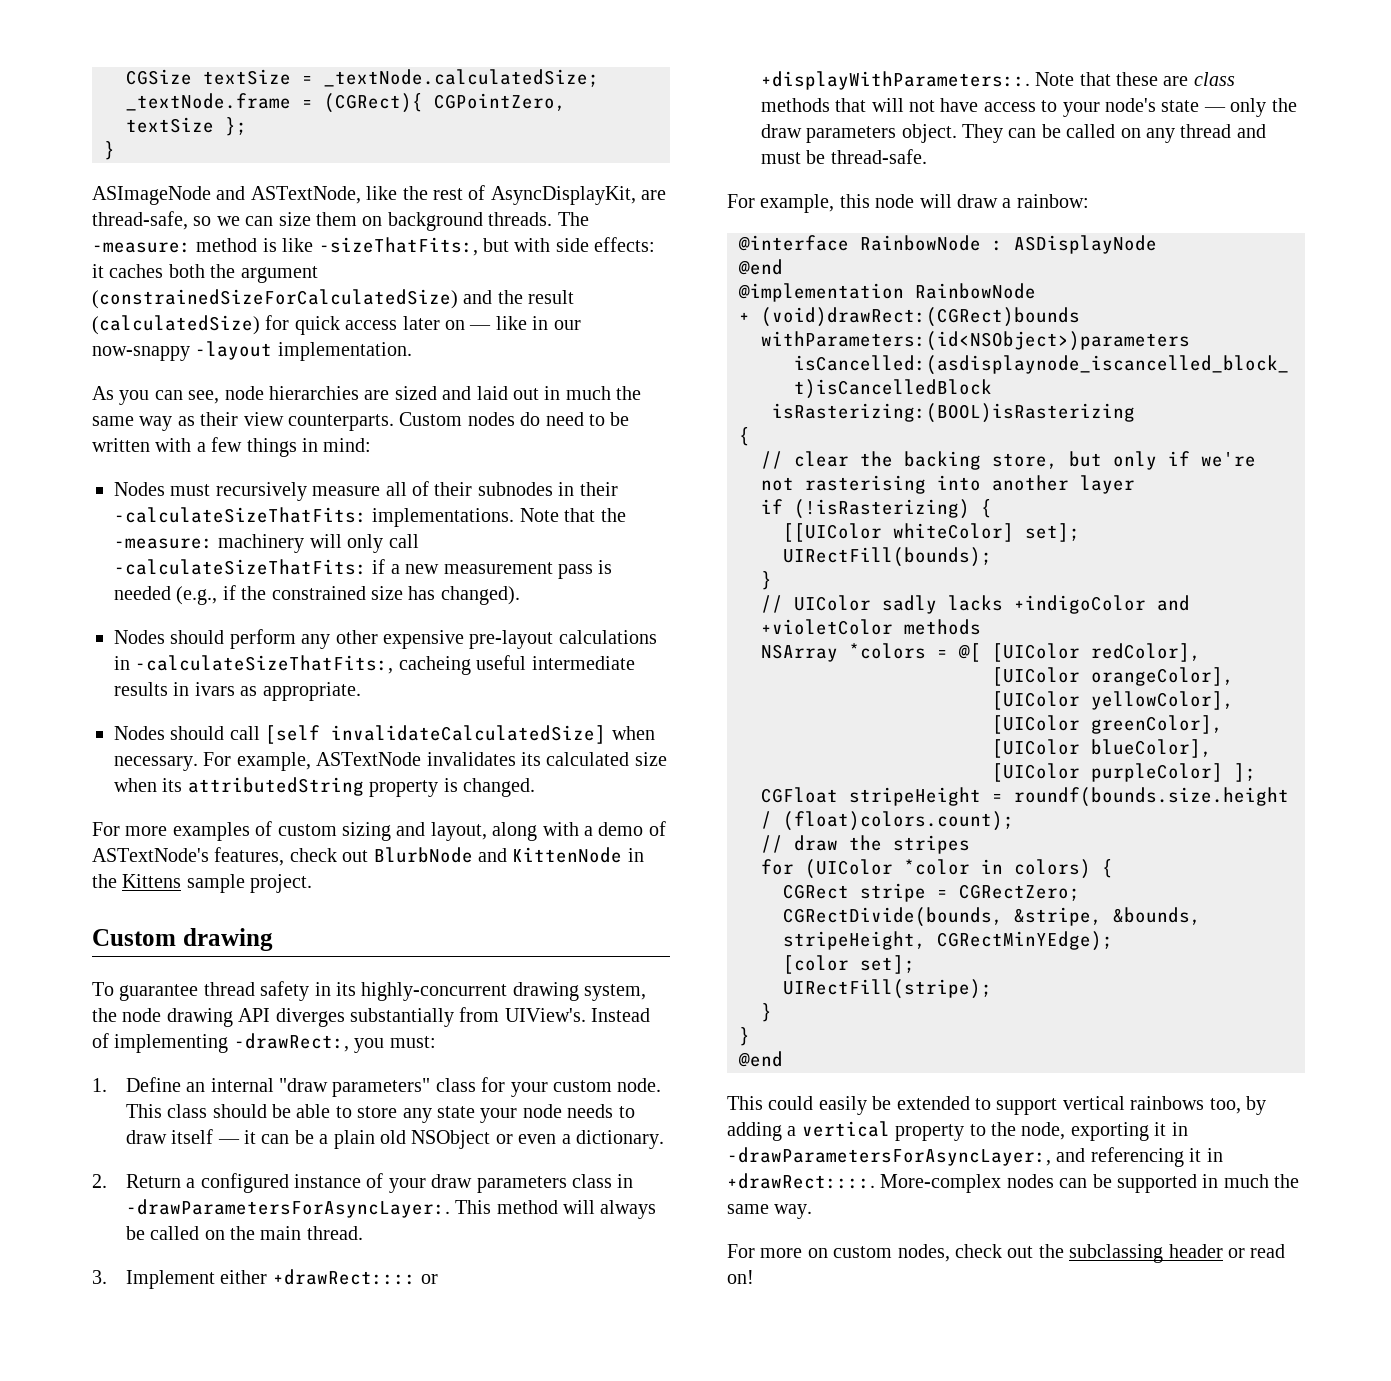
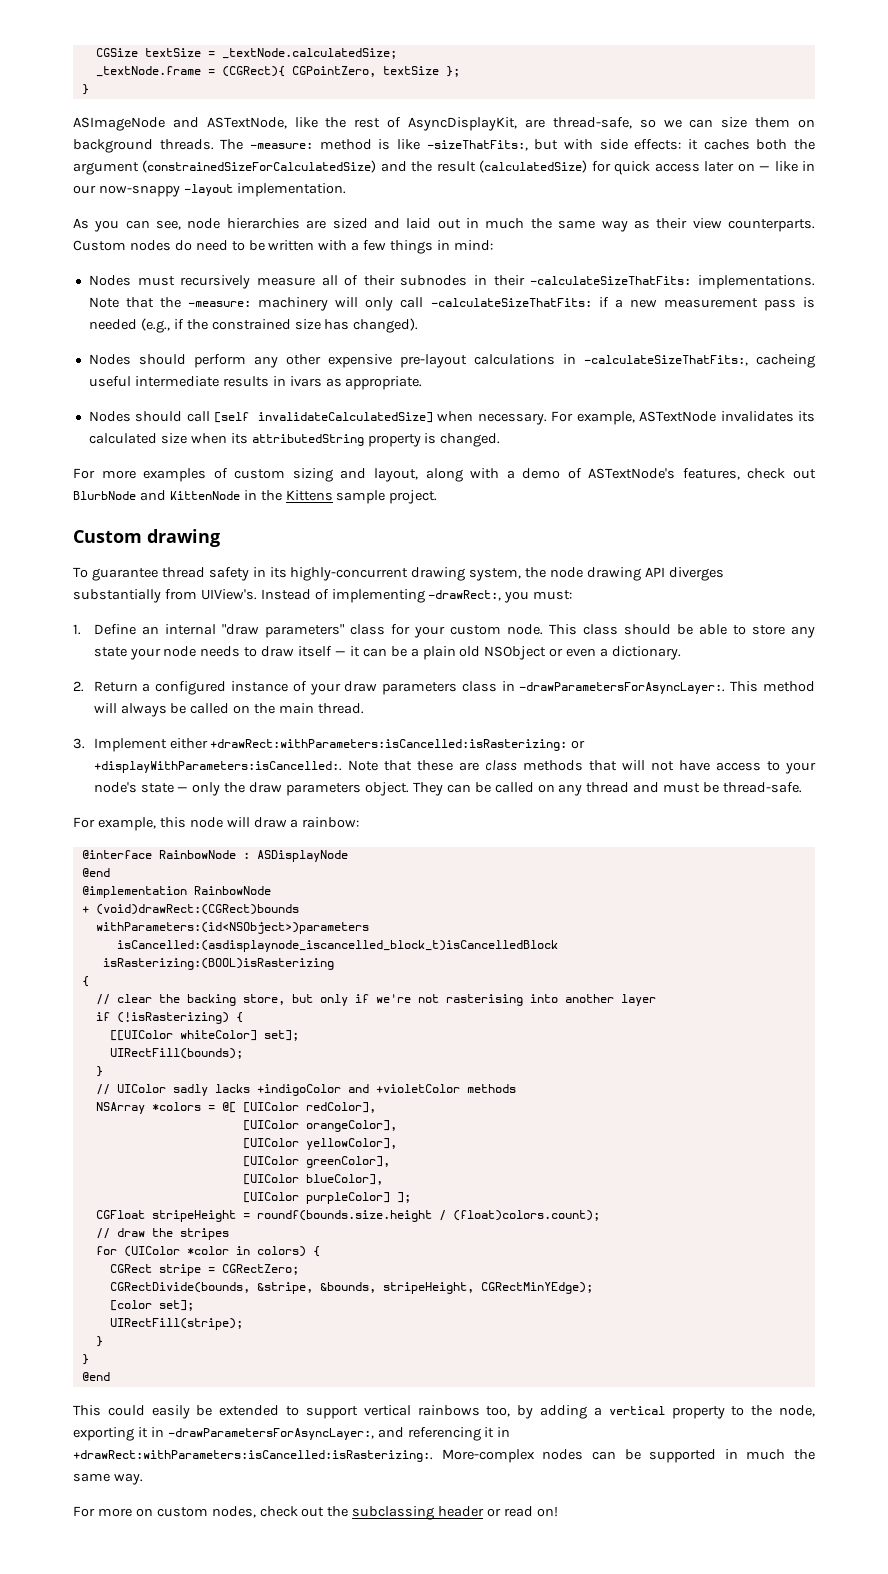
[272,1269,439,1285] [760,71,1030,90] +drawRect:::: or +displayWithParameters::. -> [210,739,586,751] [93,761,342,773] +drawRect:withParameters:isCancelled:isRasterizing: or +displayWithParameters:isCancelled:.
[727,1173,875,1189] +drawRect::::. -> [73,1450,433,1462] +drawRect:withParameters:isCancelled:isRasterizing:.

